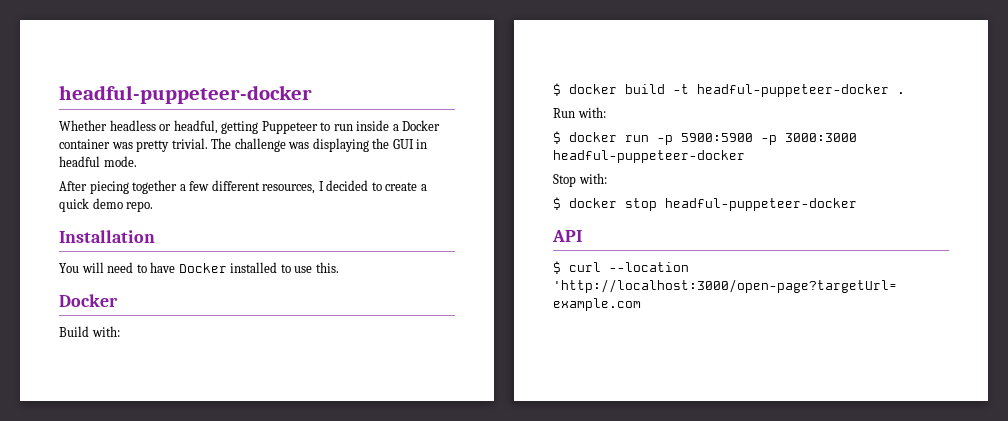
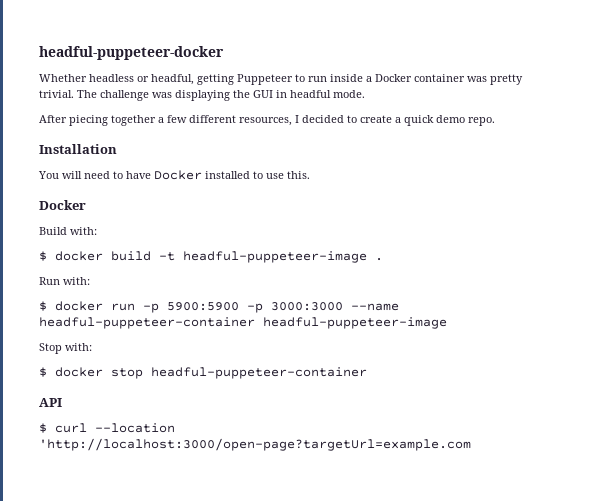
[697,84,889,97] headful-puppeteer-docker -> [183,251,367,263] headful-puppeteer-image
[553,150,745,163] headful-puppeteer-docker -> [351,303,399,311] [39,317,447,329] --name headful-puppeteer-container headful-puppeteer-image
[665,198,857,211] headful-puppeteer-docker -> [151,367,367,379] headful-puppeteer-container

